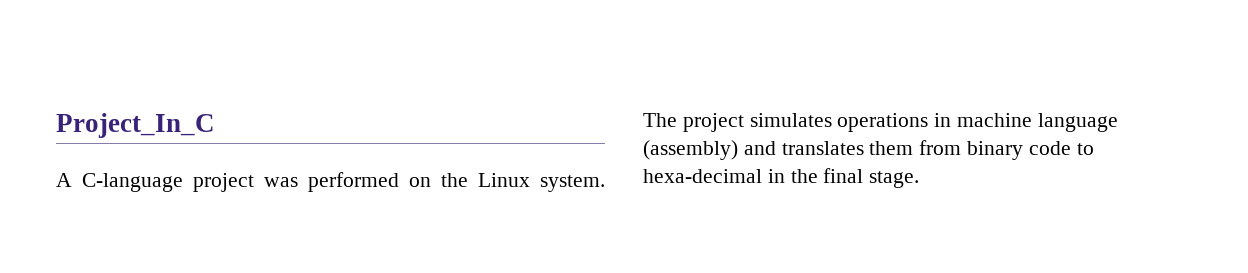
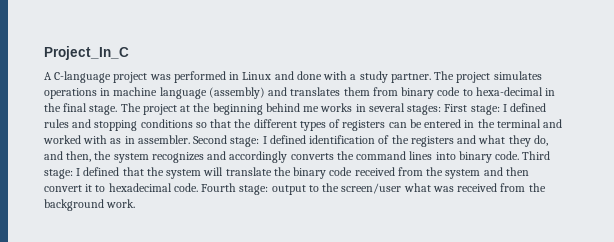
[409,173,605,192] on the Linux system. -> [229,71,431,83] in Linux and done with a study partner.
(920, 179) none -> [120,103,547,115] [44,119,563,131] [43,135,548,147] [44,151,551,163] [44,167,529,179] [44,183,546,195] [44,199,136,211] The project at the beginning behind me works in several stages: First stage: I defined rules and stopping conditions so that the different types of registers can be entered in the terminal and worked with as in assembler. Second stage: I defined identification of the registers and what they do, and then, the system recognizes and accordingly converts the command lines into binary code. Third stage: I defined that the system will translate the binary code received from the system and then convert it to hexadecimal code. Fourth stage: output to the screen/user what was received from the background work.

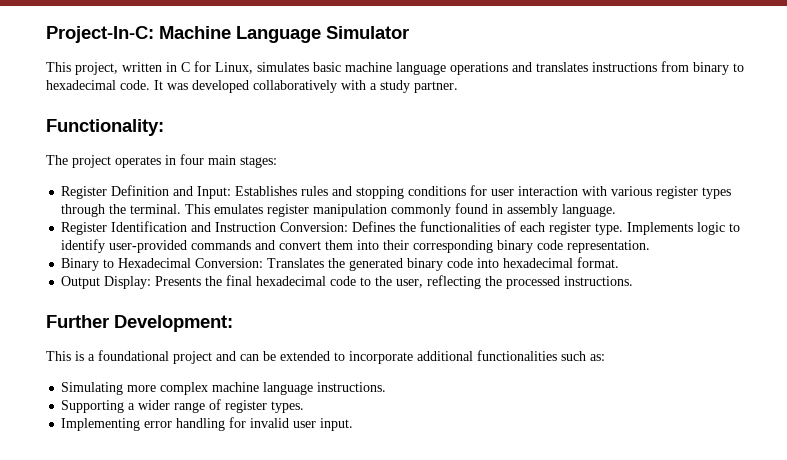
[44,46,129,60] [44,71,322,83] Project_In_C // A C-language project was performed in Linux and done -> [46,26,409,43] [46,61,744,75] [46,80,337,93] Project-In-C: Machine Language Simulator // This project, written in C for Linux, simulates basic machine language operations and translates instructions from binary to hexadecimal code. It was developed collaboratively
[434,71,542,83] [44,87,556,99] [44,103,547,115] [44,119,563,131] [43,135,548,147] [44,151,551,163] [44,167,529,179] [44,183,546,195] [44,199,136,211] The project simulates operations in machine language (assembly) and translates them from binary code to hexa-decimal in the final stage. The project at the beginning behind me works in several stages: First stage: I defined rules and stopping conditions so that the different types of registers can be entered in the terminal and worked with as in assembler. Second stage: I defined identification of the registers and what they do, and then, the system recognizes and accordingly converts the command lines into binary code. Third stage: I defined that the system will translate the binary code received from the system and then convert it to hexadecimal code. Fourth stage: output to the screen/user what was received from the background work. -> [46,119,164,136] [46,154,277,168] [61,185,732,199] [61,203,617,217] [61,221,741,235] [61,239,651,253] [61,257,620,271] [61,275,634,289] [46,315,233,332] [46,350,605,364] [61,382,387,395] [61,399,305,413] [61,417,354,431] // Functionality: // The project operates in four main stages: // Register Definition and Input: Establishes rules and stopping conditions for user interaction with various register types through the terminal. This emulates register manipulation commonly found in assembly language. // Register Identification and Instruction Conversion: Defines the functionalities of each register type. Implements logic to identify user-provided commands and convert them into their corresponding binary code representation. // Binary to Hexadecimal Conversion: Translates the generated binary code into hexadecimal format. // Output Display: Presents the final hexadecimal code to the user, reflecting the processed instructions. // Further Development: // This is a foundational project and can be extended to incorporate additional functionalities such as: // Simulating more complex machine language instructions. // Supporting a wider range of register types. // Implementing error handling for invalid user input.

